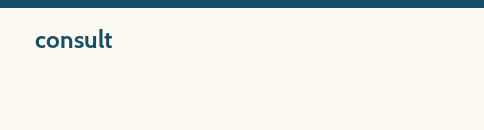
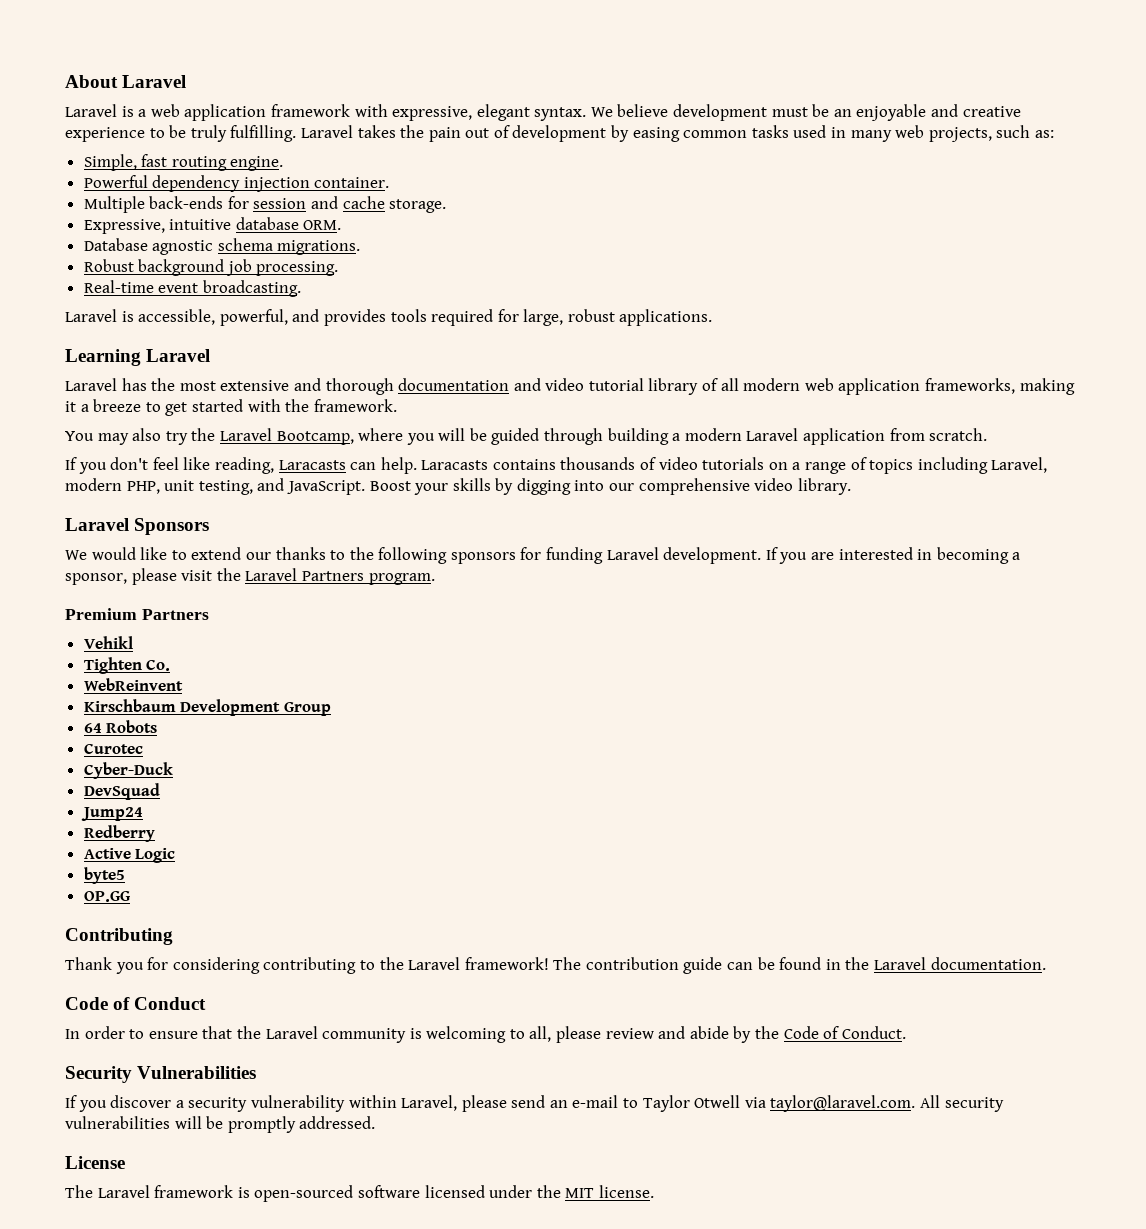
[35,29,112,48] consult -> [65,75,187,88] [65,104,1021,121] [65,125,1054,142] [83,154,284,171] [83,175,390,192] [83,196,447,213] [83,217,342,234] [83,238,361,255] [83,259,339,276] [83,280,301,297] [65,309,713,326] [65,349,211,366] [65,378,1075,395] [65,399,397,416] [65,428,988,445] [65,457,1048,474] [65,478,851,495] [65,518,210,535] [65,547,1021,564] [65,568,435,585] [65,608,209,620] [83,636,133,649] [83,657,171,674] [83,678,183,691] [83,699,331,716] [83,720,158,733] [83,743,143,754] [83,762,173,779] [83,783,160,800] [80,807,143,821] [83,825,155,842] [83,848,176,863] [83,867,125,884] [83,891,130,902] [65,928,173,945] [65,957,1046,974] [65,997,207,1010] [65,1026,906,1043] [65,1066,257,1083] [65,1095,1004,1112] [65,1116,376,1133] [65,1156,125,1169] [65,1185,654,1202] About Laravel // Laravel is a web application framework with expressive, elegant syntax. We believe development must be an enjoyable and creative experience to be truly fulfilling. Laravel takes the pain out of development by easing common tasks used in many web projects, such as: // Simple, fast routing engine. // Powerful dependency injection container. // Multiple back-ends for session and cache storage. // Expressive, intuitive database ORM. // Database agnostic schema migrations. // Robust background job processing. // Real-time event broadcasting. // Laravel is accessible, powerful, and provides tools required for large, robust applications. // Learning Laravel // Laravel has the most extensive and thorough documentation and video tutorial library of all modern web application frameworks, making it a breeze to get started with the framework. // You may also try the Laravel Bootcamp, where you will be guided through building a modern Laravel application from scratch. // If you don't feel like reading, Laracasts can help. Laracasts contains thousands of video tutorials on a range of topics including Laravel, modern PHP, unit testing, and JavaScript. Boost your skills by digging into our comprehensive video library. // Laravel Sponsors // We would like to extend our thanks to the following sponsors for funding Laravel development. If you are interested in becoming a sponsor, please visit the Laravel Partners program. // Premium Partners // Vehikl // Tighten Co. // WebReinvent // Kirschbaum Development Group // 64 Robots // Curotec // Cyber-Duck // DevSquad // Jump24 // Redberry // Active Logic // byte5 // OP.GG // Contributing // Thank you for considering contributing to the Laravel framework! The contribution guide can be found in the Laravel documentation. // Code of Conduct // In order to ensure that the Laravel community is welcoming to all, please review and abide by the Code of Conduct. // Security Vulnerabilities // If you discover a security vulnerability within Laravel, please send an e-mail to Taylor Otwell via taylor@laravel.com. All security vulnerabilities will be promptly addressed. // License // The Laravel framework is open-sourced software licensed under the MIT license.

